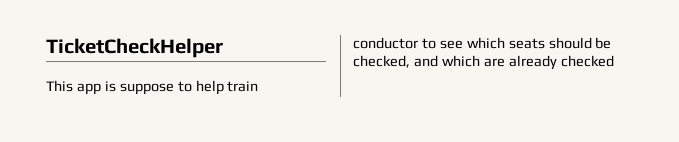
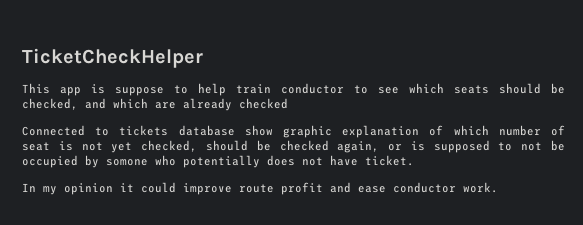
(614, 61) none -> [22,125,565,138] [22,140,565,153] [22,155,414,168] [22,182,498,195] // Connected to tickets database show graphic explanation of which number of seat is not yet checked, should be checked again, or is supposed to not be occupied by somone who potentially does not have ticket. // In my opinion it could improve route profit and ease conductor work.

